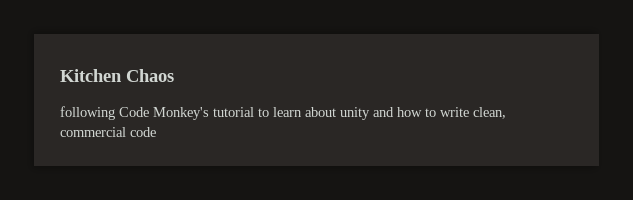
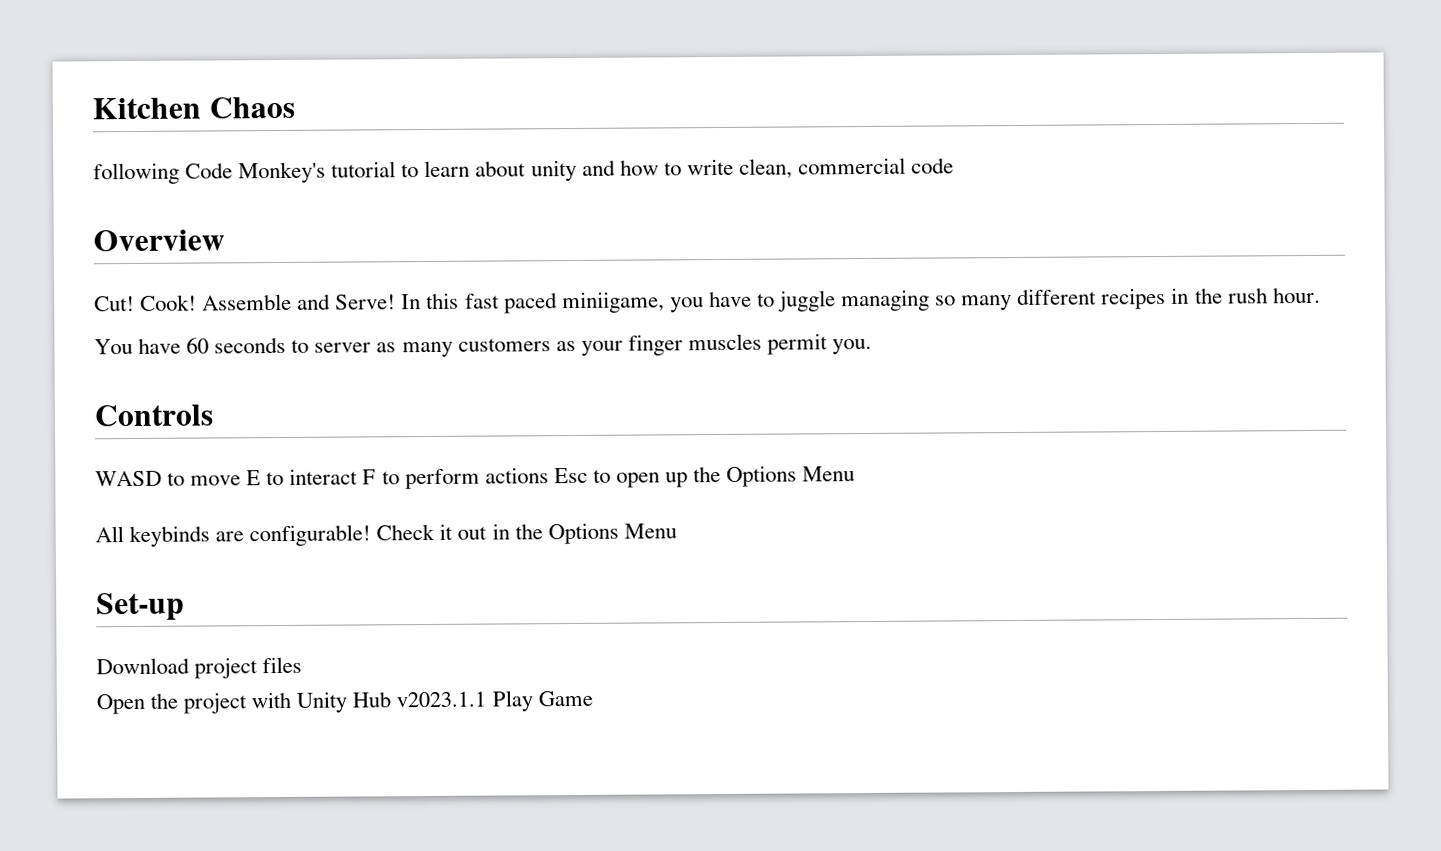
(156, 132) none -> [93,229,225,252] [94,286,1321,314] [94,333,873,358] [94,404,213,427] [95,465,856,490] [95,522,677,548] [96,592,185,622] [96,656,303,679] [96,690,593,715] // Overview // Cut! Cook! Assemble and Serve! In this fast paced miniigame, you have to juggle managing so many different recipes in the rush hour. // You have 60 seconds to server as many customers as your finger muscles permit you. // Controls // WASD to move E to interact F to perform actions Esc to open up the Options Menu // All keybinds are configurable! Check it out in the Options Menu // Set-up // Download project files // Open the project with Unity Hub v2023.1.1 Play Game

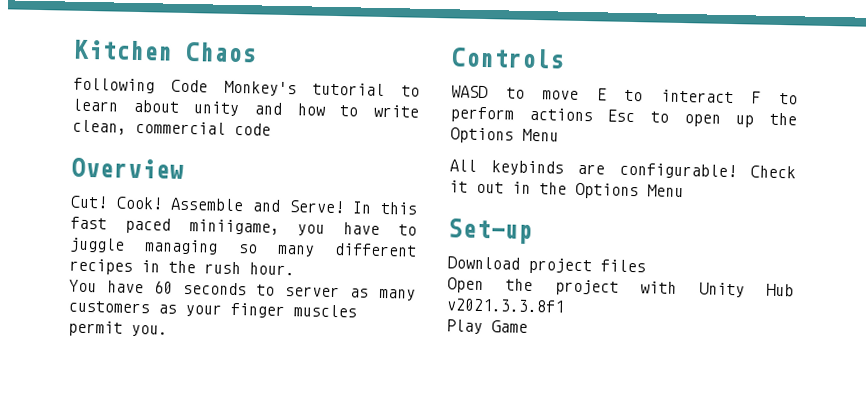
[396,691,487,708] v2023.1.1 -> [446,298,565,313] v2021.3.3.8f1 //

